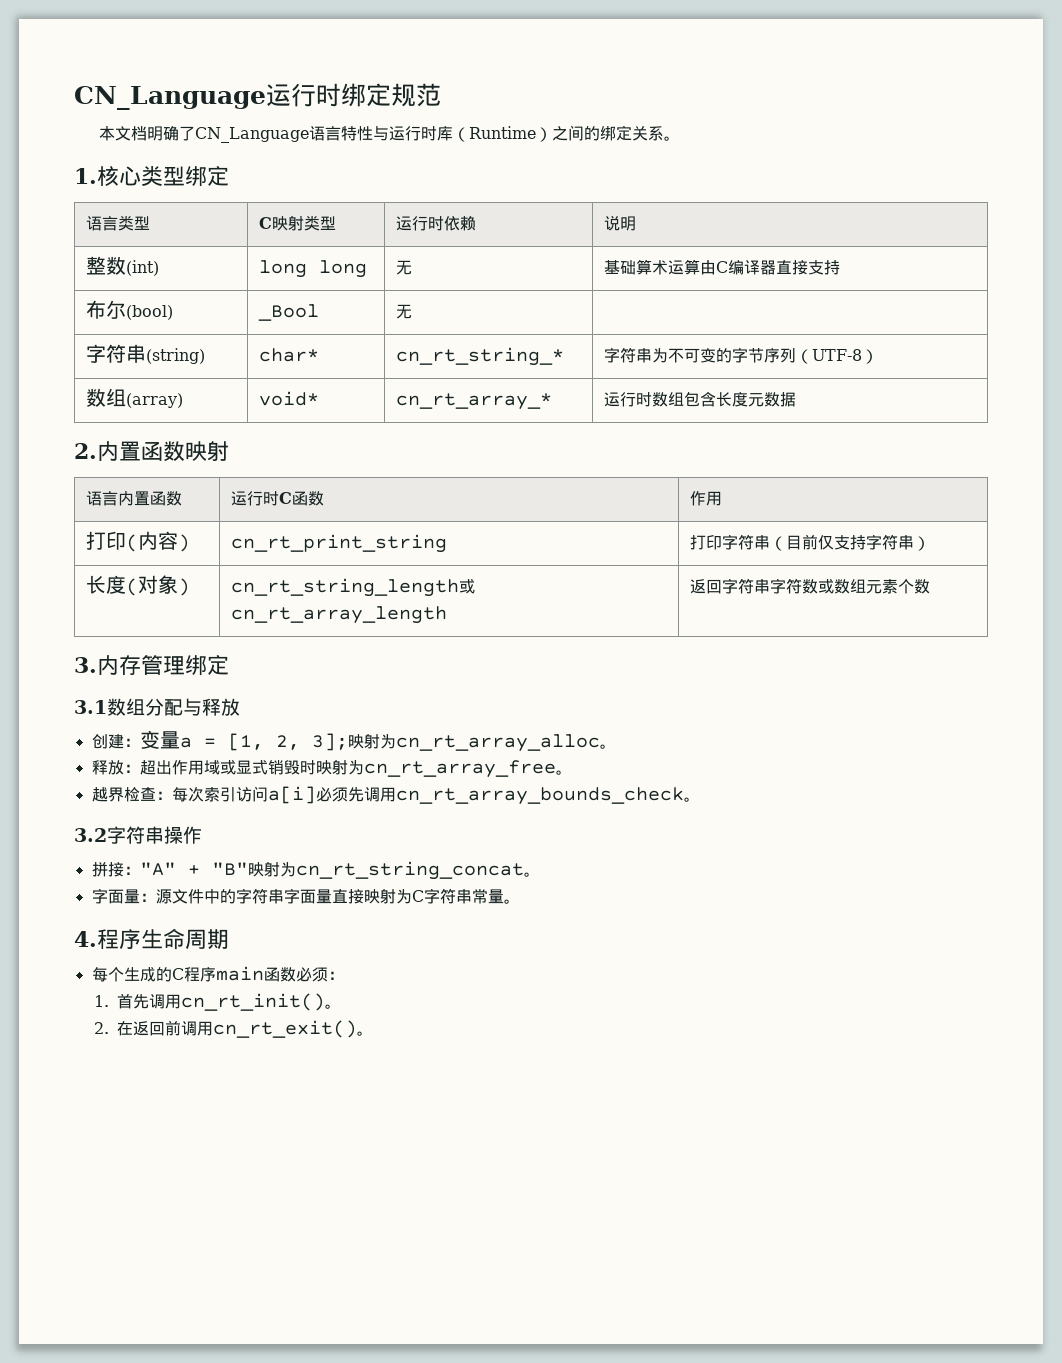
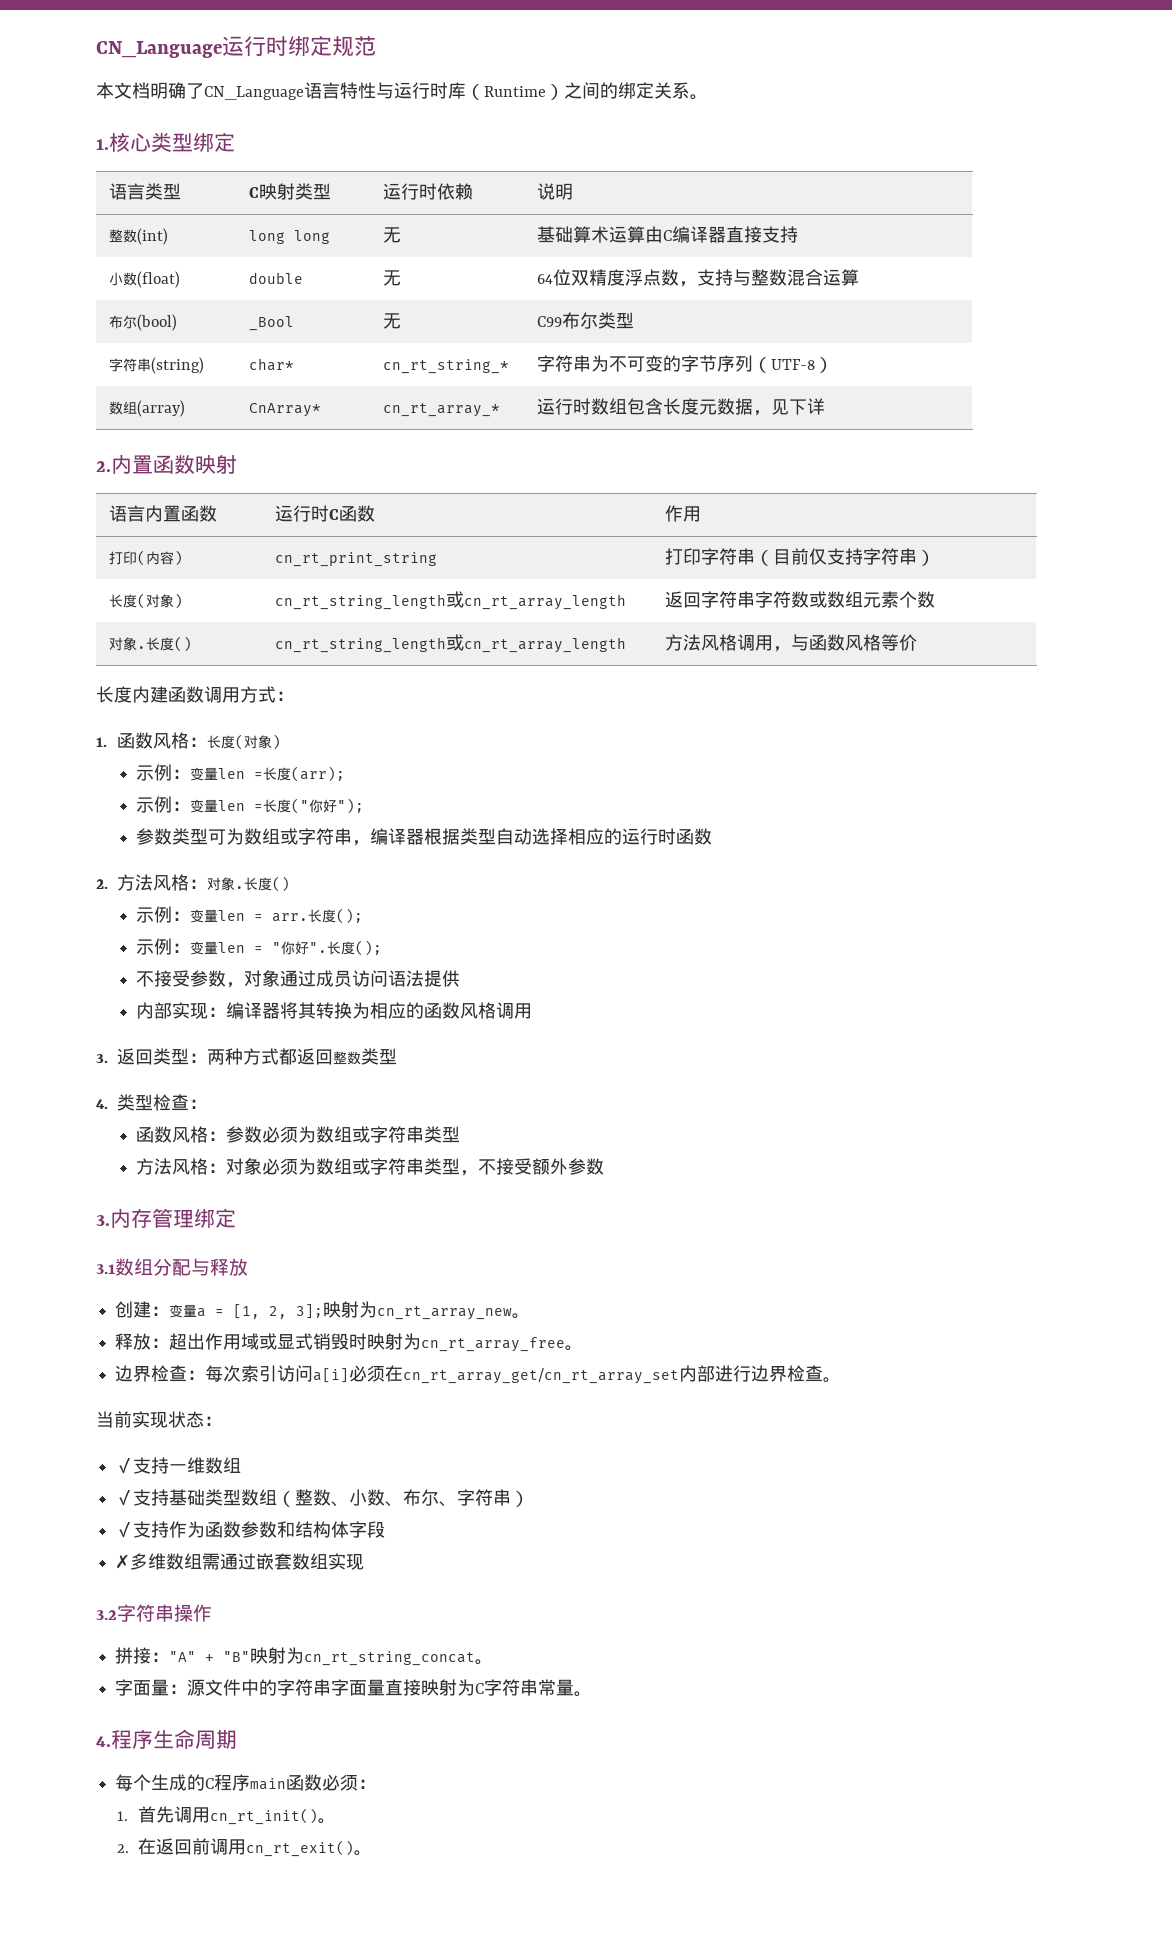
(841, 267) none -> [109,271,181,288] [249,272,304,284] [383,270,402,286] [537,269,860,287] // 小数(float) | double | 无 | 64位双精度浮点数，支持与整数混合运算
(413, 311) none -> [537,312,635,329] C99布尔类型
[259,391,320,406] void* -> [249,403,322,417] CnArray*
(797, 399) none -> [753,398,826,416] ，见下详
(931, 586) none -> [109,636,193,652] [275,634,627,653] [665,634,918,652] [96,686,294,703] [96,732,282,750] [136,764,346,782] [136,796,365,814] [136,828,713,846] [96,874,291,892] [136,906,364,924] [136,938,383,956] [136,970,461,988] [136,1002,533,1019] [96,1048,398,1065] [96,1094,208,1111] [136,1126,461,1143] [136,1158,605,1176] // 对象.长度() | cn_rt_string_length或cn_rt_array_length | 方法风格调用，与函数风格等价 // 长度内建函数调用方式： // 1.函数风格：长度(对象) // 示例：变量len =长度(arr); // 示例：变量len =长度("你好"); // 参数类型可为数组或字符串，编译器根据类型自动选择相应的运行时函数 // 2.方法风格：对象.长度() // 示例：变量len = arr.长度(); // 示例：变量len = "你好".长度(); // 不接受参数，对象通过成员访问语法提供 // 内部实现：编译器将其转换为相应的函数风格调用 // 3.返回类型：两种方式都返回整数类型 // 4.类型检查： // 函数风格：参数必须为数组或字符串类型 // 方法风格：对象必须为数组或字符串类型，不接受额外参数
[395,734,600,752] cn_rt_array_alloc -> [377,1306,513,1320] cn_rt_array_new
[91,787,108,802] 越 -> [115,1365,134,1382] 边
[347,787,700,805] 先调用cn_rt_array_bounds_check。 -> [385,1365,842,1384] [96,1411,222,1428] [115,1457,242,1474] [115,1489,530,1507] [115,1521,386,1538] [115,1553,365,1570] 在cn_rt_array_get/cn_rt_array_set内部进行边界检查。 // 当前实现状态： // ✓支持一维数组 // ✓支持基础类型数组（整数、小数、布尔、字符串） // ✓支持作为函数参数和结构体字段 // ✗多维数组需通过嵌套数组实现

